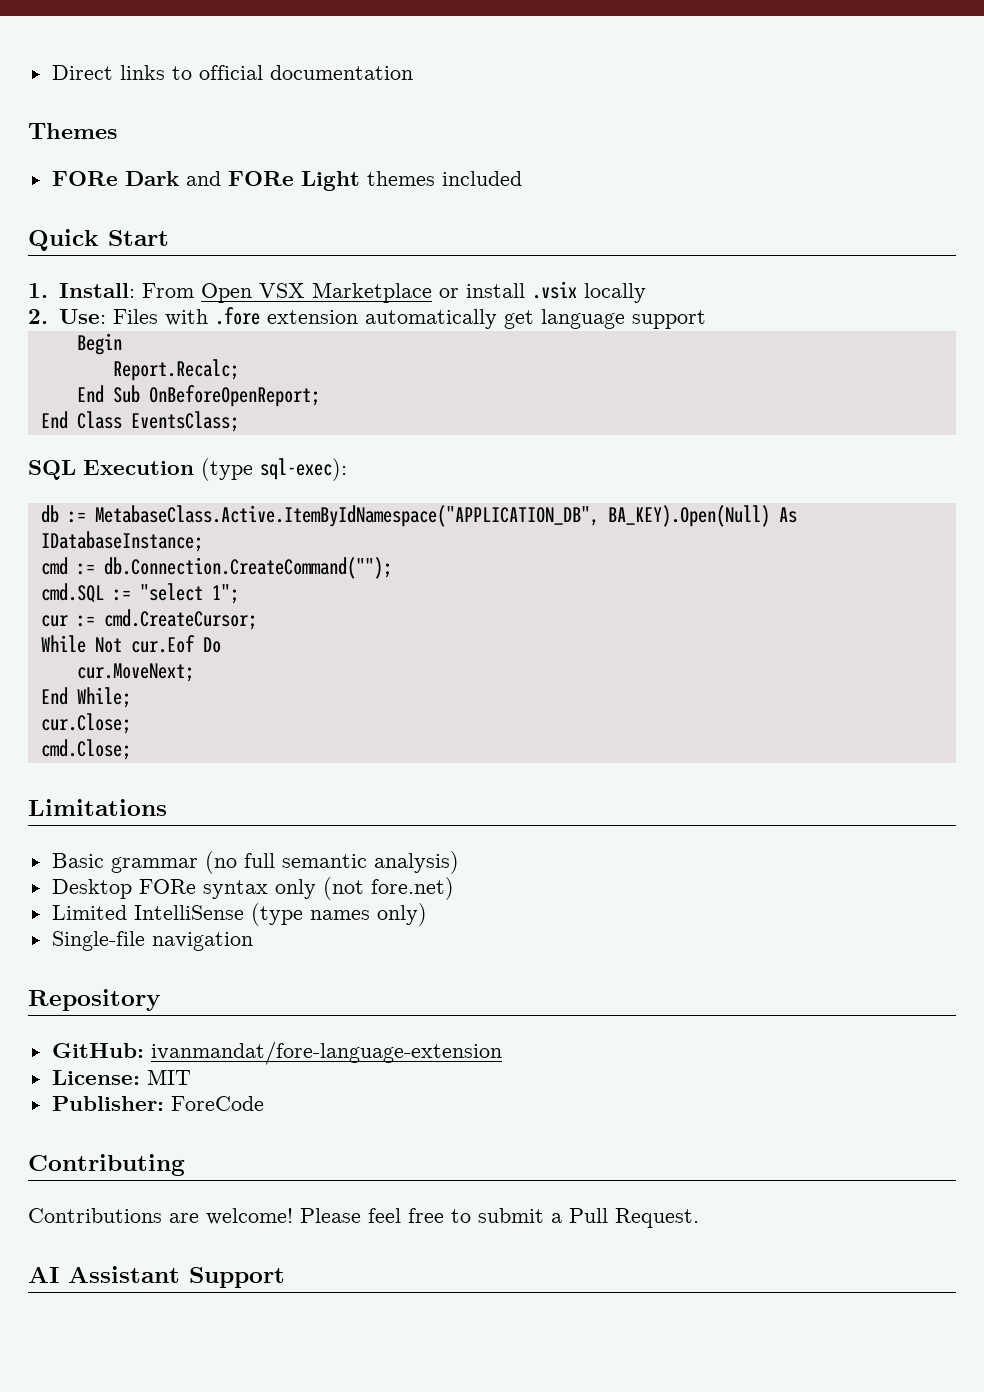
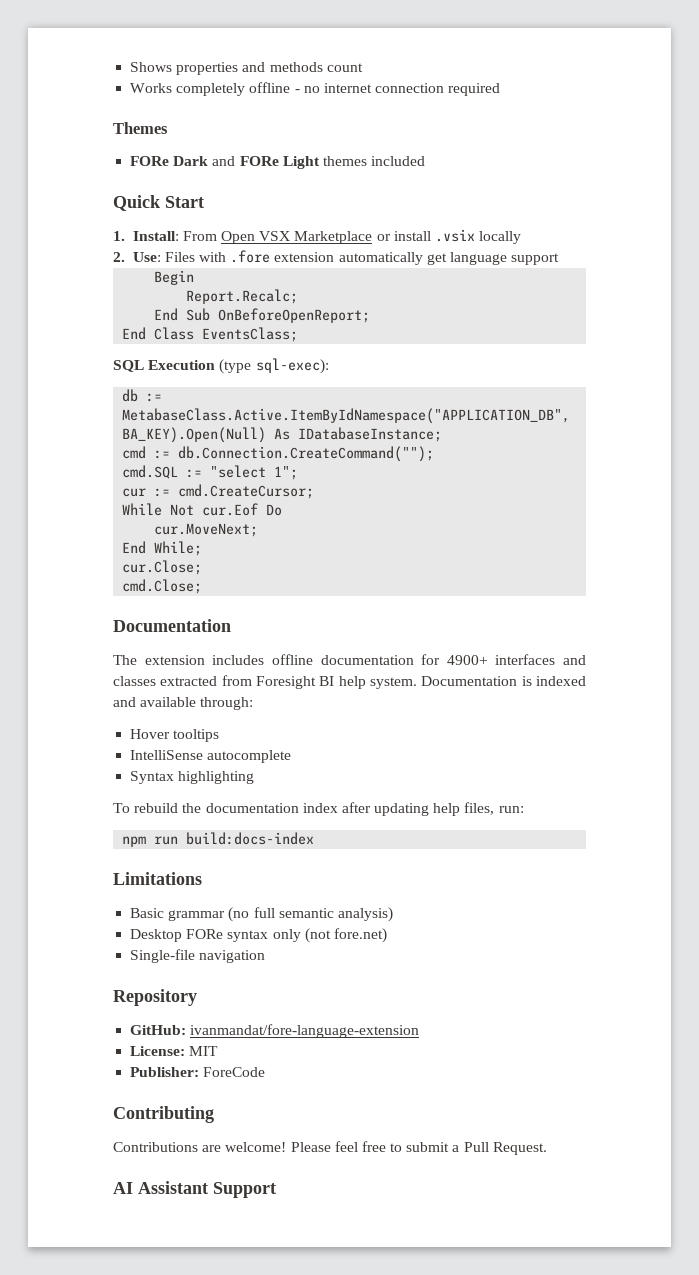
[51,65,413,80] Direct links to official documentation -> [130,62,363,75] [130,82,501,96] Shows properties and methods count // Works completely offline - no internet connection required
(131, 749) none -> [113,619,231,632] [113,654,586,665] [113,675,586,689] [113,697,254,710] [130,729,220,742] [130,750,292,763] [130,771,255,784] [113,802,524,816] [122,832,315,847] // Documentation // The extension includes offline documentation for 4900+ interfaces and classes extracted from Foresight BI help system. Documentation is indexed and available through: // Hover tooltips // IntelliSense autocomplete // Syntax highlighting // To rebuild the documentation index after updating help files, run: // npm run build:docs-index
[51,903,427,926] // Limited IntelliSense (type names only) -> (387, 935) none

